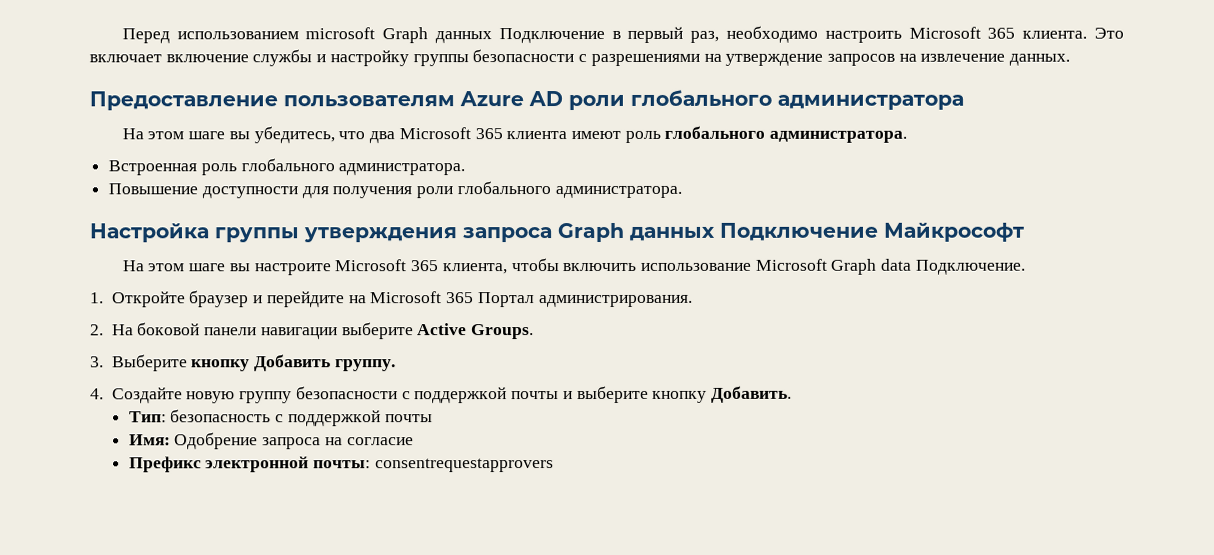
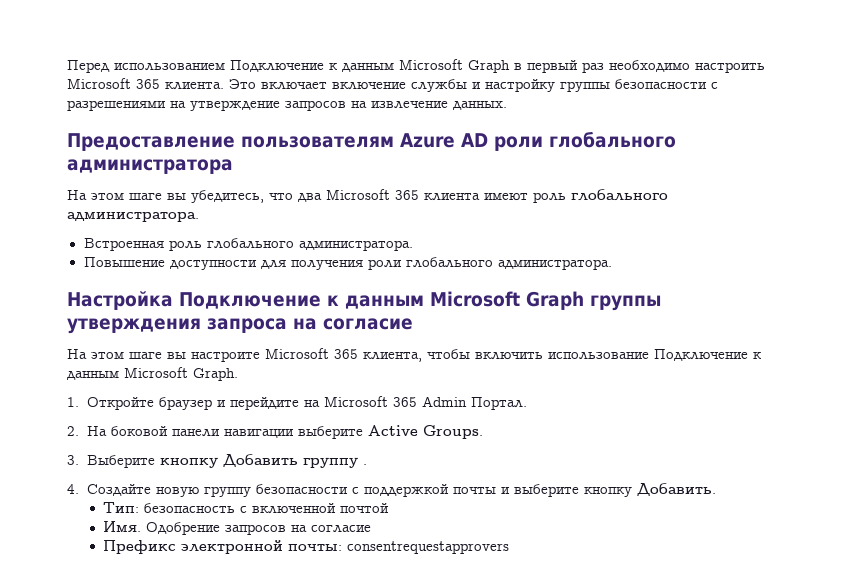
[305,27,605,44] microsoft Graph данных Подключение -> [230,59,510,73] Подключение к данным Microsoft Graph
[690,30,720,43] раз, -> [582,62,604,73] раз
[214,222,1024,243] группы утверждения запроса Graph данных Подключение Майкрософт -> [179,291,661,311] [67,318,413,334] Подключение к данным Microsoft Graph группы утверждения запроса на согласие
[754,258,1025,275] Microsoft Graph data Подключение. -> [654,349,761,361] [67,367,238,381] Подключение к данным Microsoft Graph.
[477,292,693,308] Портал администрирования. -> [421,396,527,410] Admin Портал.
[334,359,396,372] группу. -> [302,457,367,468] группу .
[287,410,433,427] [128,432,322,450] поддержкой почты // Имя: Одобрение запроса -> [252,503,390,514] [103,521,287,535] включенной почтой // Имя. Одобрение запросов

